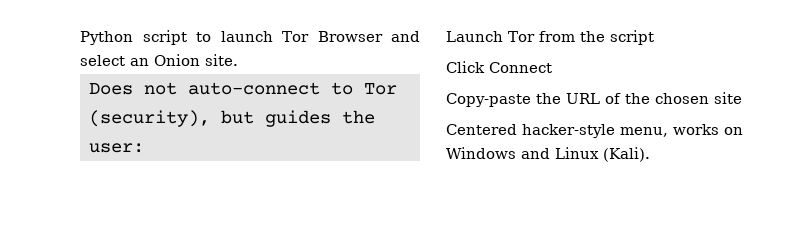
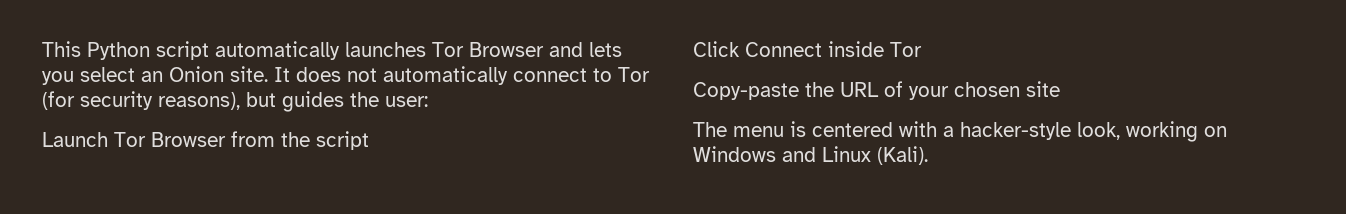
(80, 38) none -> [42,41,81,57] This
[196,31,273,42] to launch -> [215,41,426,60] automatically launches
(420, 36) none -> [589,42,622,57] [42,71,74,85] lets you
[89,82,397,95] [89,110,210,127] // Does not auto-connect to Tor (security), -> [274,66,650,85] [42,91,240,110] It does not automatically connect to Tor (for security reasons),
(535, 36) none -> [151,132,226,147] Browser
(552, 67) none -> [828,41,922,57] inside Tor
[625,93,650,104] the -> [909,86,949,100] your
[446,124,719,138] Centered hacker-style menu, works -> [693,121,1198,142] The menu is centered with a hacker-style look, working

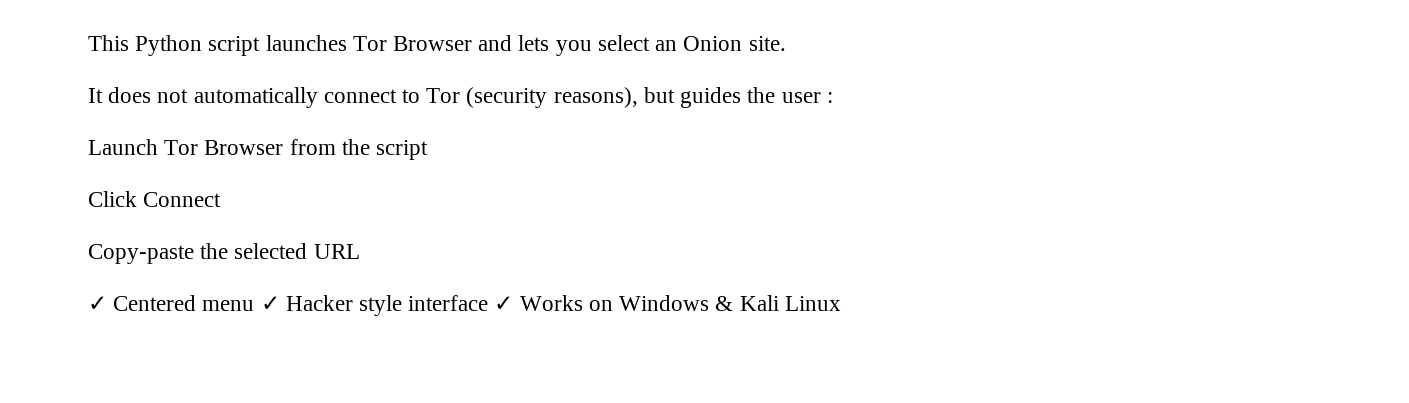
[215,41,340,60] automatically -> (261, 46) none
(268, 74) none -> (786, 43) //
[42,91,153,110] (for security -> [466,87,548,108] (security
[385,96,428,107] user: -> [781,92,833,103] user :
[828,41,922,57] inside Tor -> (222, 199) none
(834, 89) none -> [234,243,308,259] selected
[884,81,1060,100] [693,121,1227,142] [693,146,928,165] of your chosen site // The menu is centered with a hacker-style look, working on Windows and Linux (Kali). -> [88,295,841,316] // ✓ Centered menu ✓ Hacker style interface ✓ Works on Windows & Kali Linux

